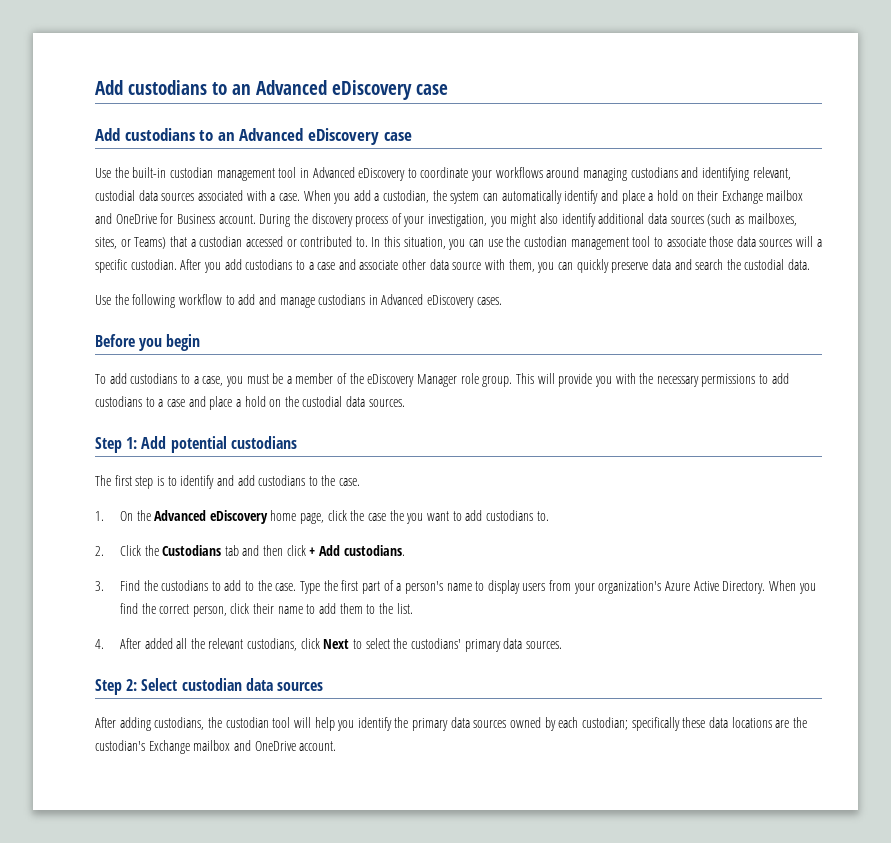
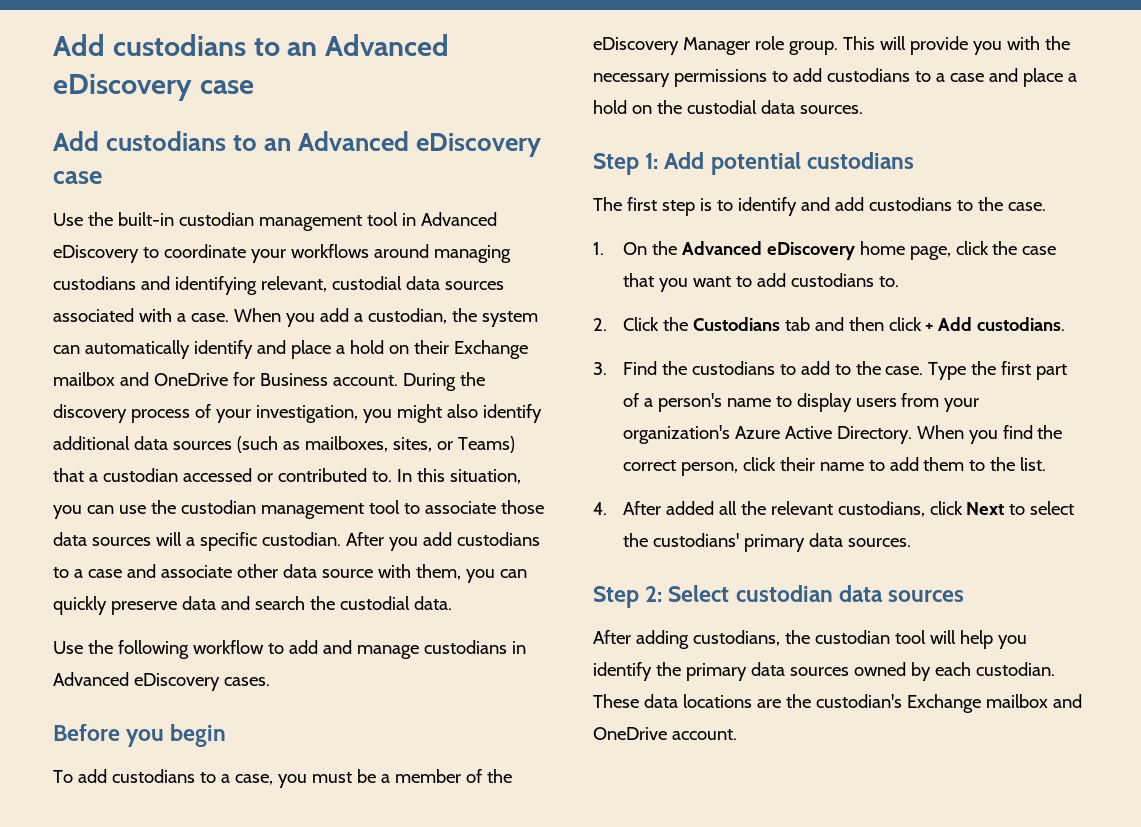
[389,510,404,521] the -> [622,273,654,287] that
[581,717,706,731] custodian; specifically these -> [975,662,1055,676] [593,694,639,708] custodian. These

